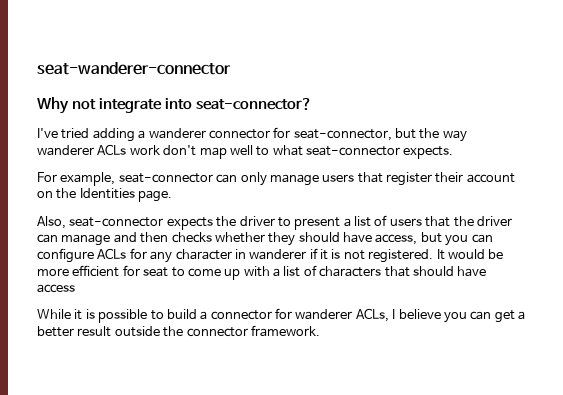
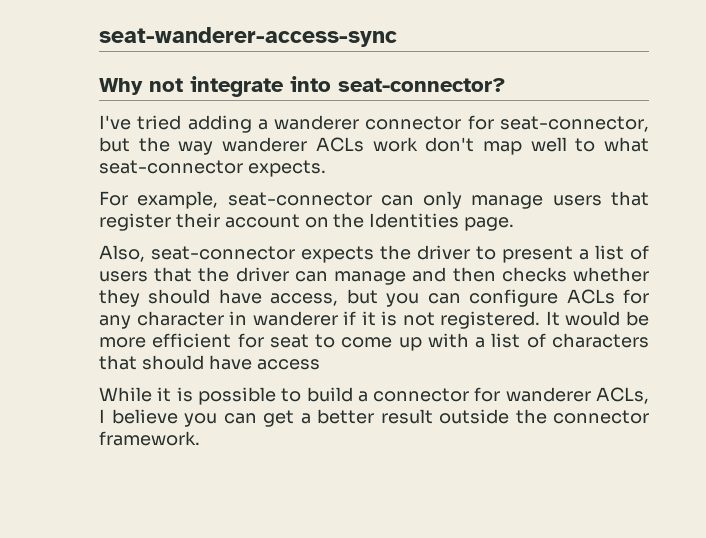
[37,62,231,75] seat-wanderer-connector -> [99,27,397,47] seat-wanderer-access-sync

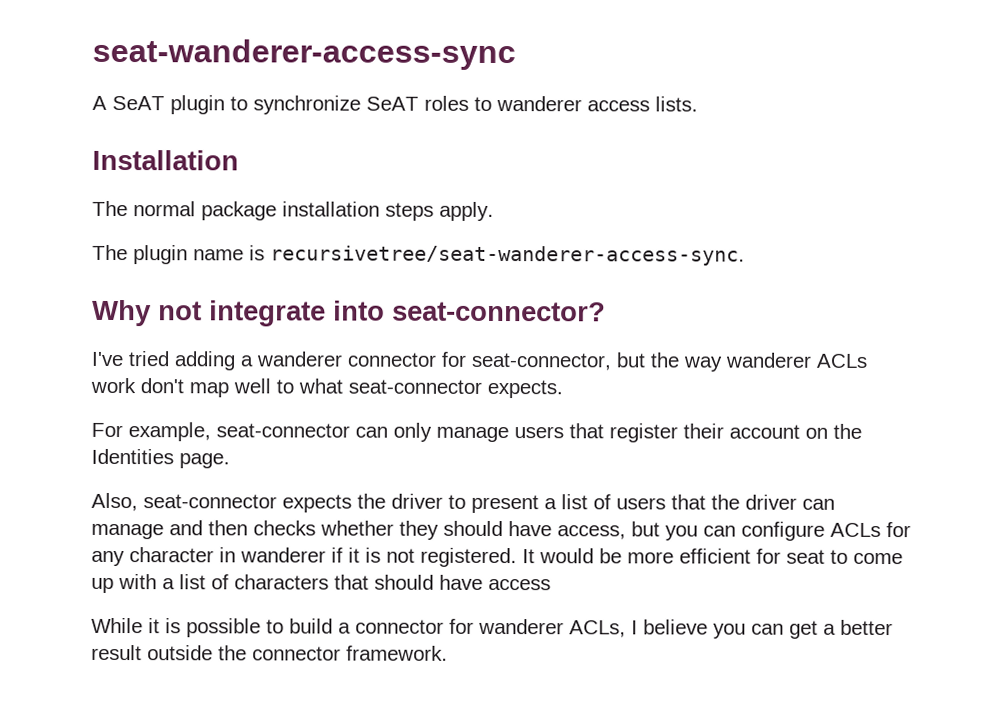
(397, 37) none -> [92,95,698,115] [92,149,239,171] [92,200,494,221] [92,244,745,266] // A SeAT plugin to synchronize SeAT roles to wanderer access lists. // Installation // The normal package installation steps apply. // The plugin name is recursivetree/seat-wanderer-access-sync.

